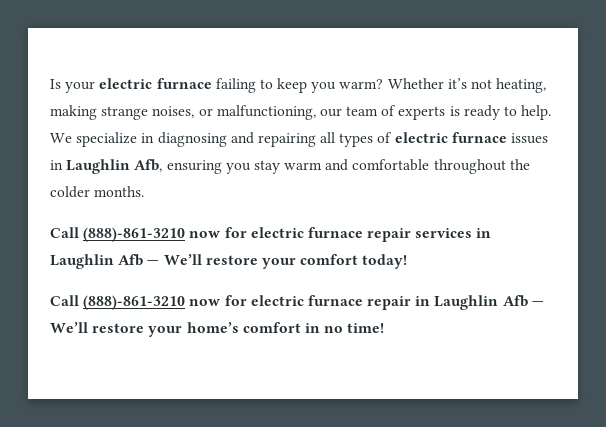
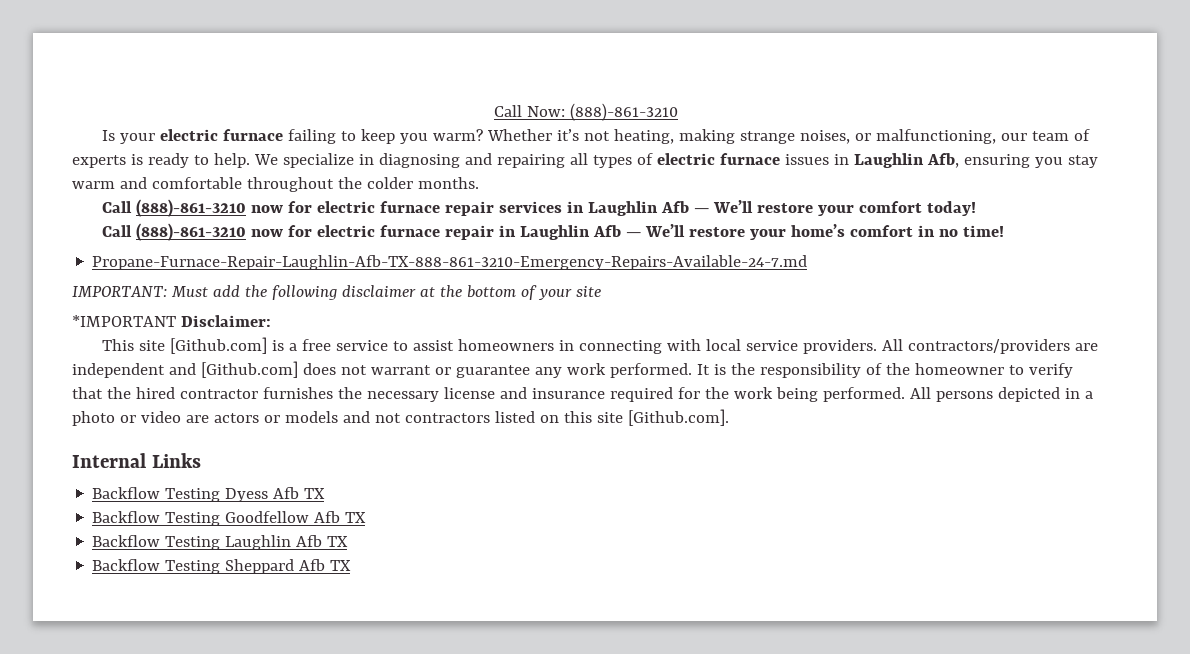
(50, 84) none -> [494,103,678,121] Call Now: (888)-861-3210 //
(385, 328) none -> [92,255,808,270] [72,285,601,300] [72,315,271,327] [101,337,1098,354] [72,361,1073,378] [72,387,1093,402] [72,409,729,426] [72,453,201,468] [92,487,326,502] [92,511,367,526] [92,535,349,550] [92,559,352,574] // Propane-Furnace-Repair-Laughlin-Afb-TX-888-861-3210-Emergency-Repairs-Available-24-7.md // IMPORTANT: Must add the following disclaimer at the bottom of your site // *IMPORTANT Disclaimer: // This site [Github.com] is a free service to assist homeowners in connecting with local service providers. All contractors/providers are independent and [Github.com] does not warrant or guarantee any work performed. It is the responsibility of the homeowner to verify that the hired contractor furnishes the necessary license and insurance required for the work being performed. All persons depicted in a photo or video are actors or models and not contractors listed on this site [Github.com]. // Internal Links // Backflow Testing Dyess Afb TX // Backflow Testing Goodfellow Afb TX // Backflow Testing Laughlin Afb TX // Backflow Testing Sheppard Afb TX

